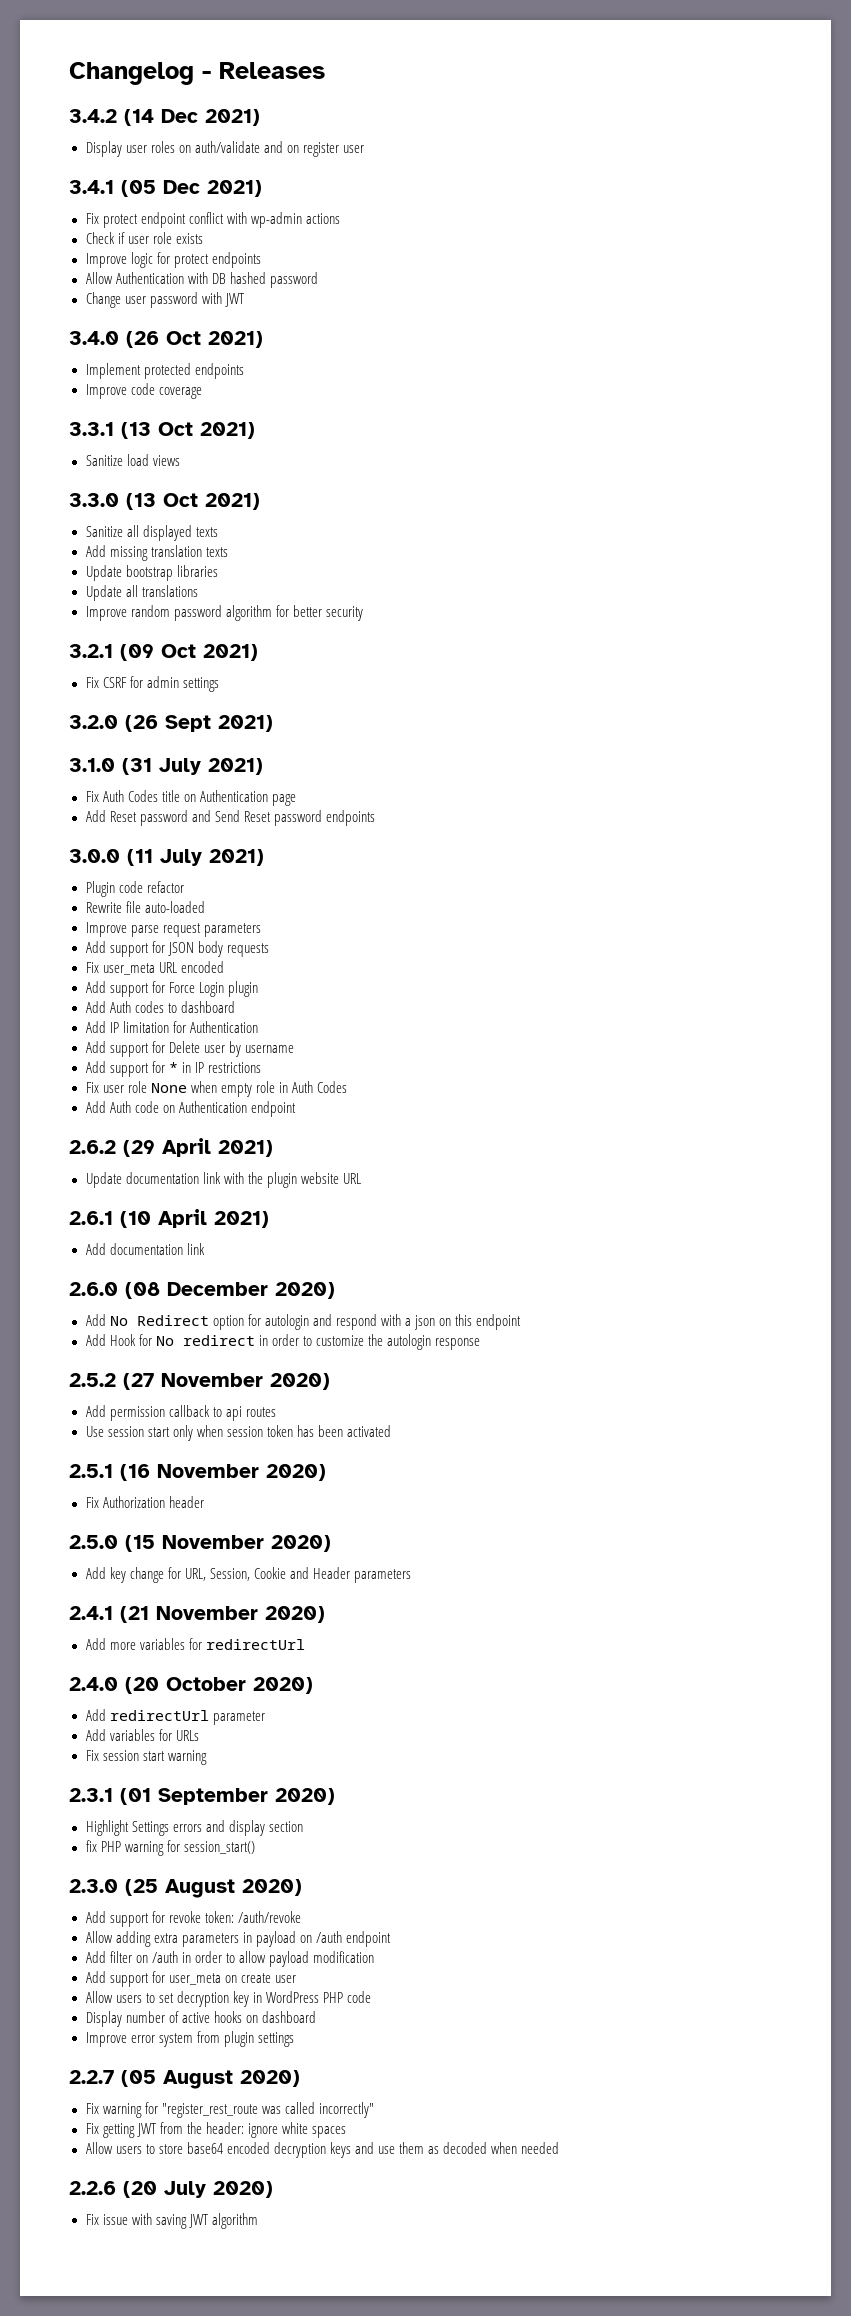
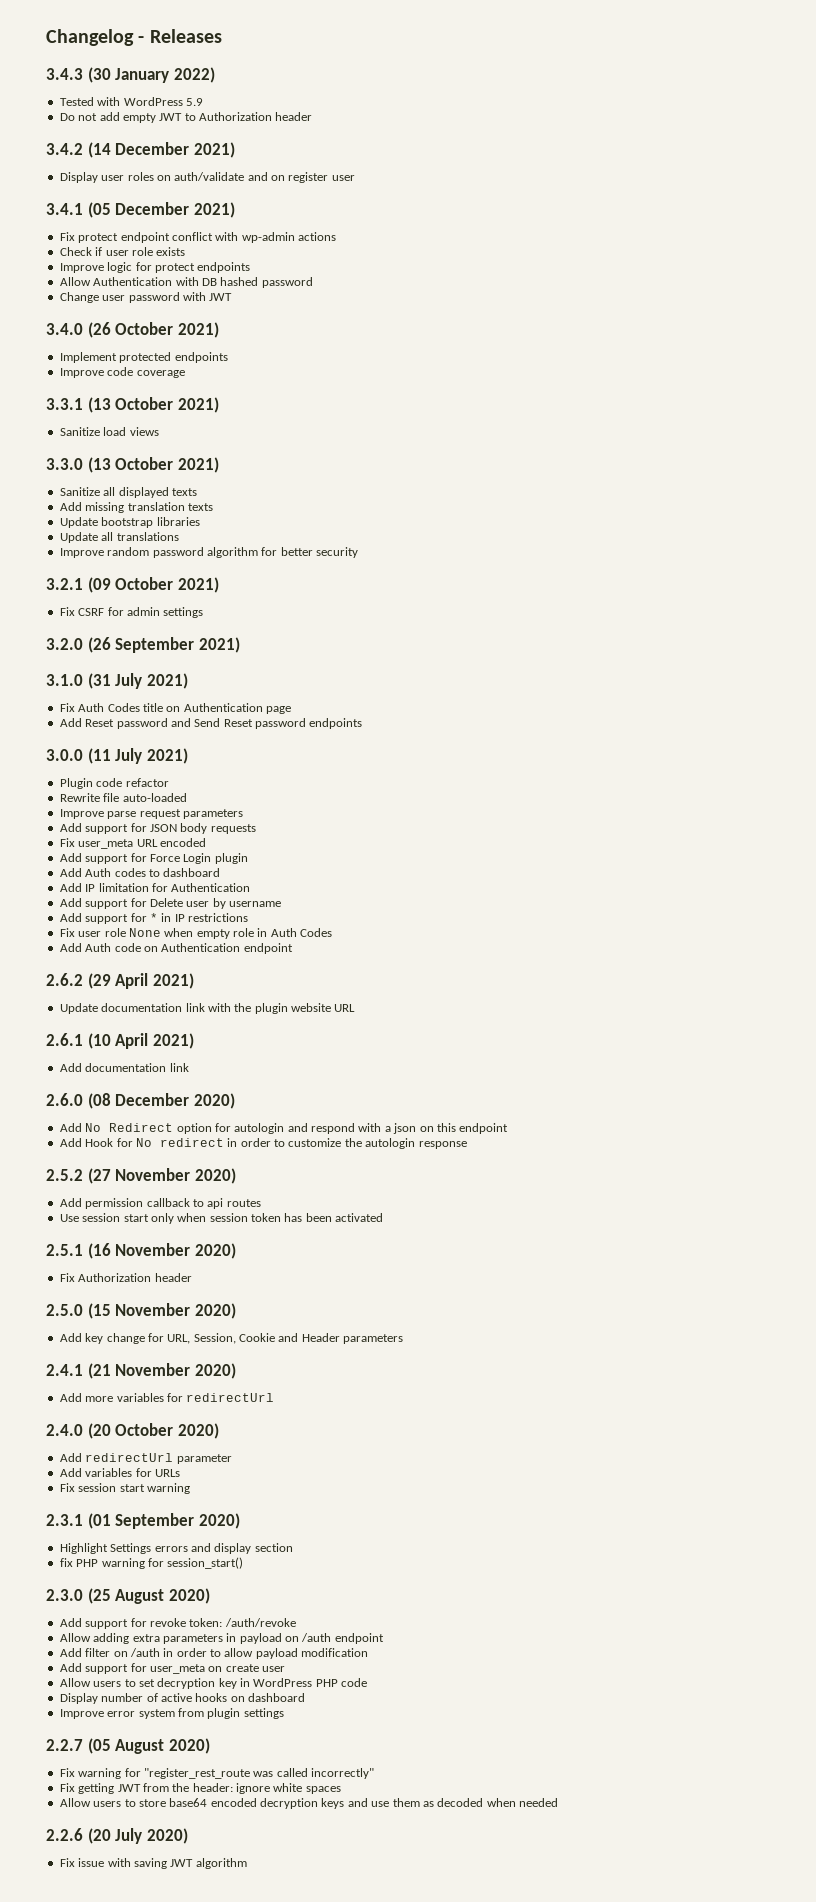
(325, 70) none -> [46,67,215,83] [59,97,203,106] [59,112,313,123] // 3.4.3 (30 January 2022) // Tested with WordPress 5.9 // Do not add empty JWT to Authorization header
[161,109,198,123] Dec -> [115,142,190,155] December
[163,180,200,194] Dec -> [115,202,190,215] December
[166,331,201,345] Oct -> [115,322,174,335] October
[158,422,193,436] Oct -> [115,397,174,410] October
[163,493,198,507] Oct -> [115,457,174,470] October
[161,644,196,658] Oct -> [115,577,174,590] October
[165,715,211,732] Sept -> [115,637,195,653] September

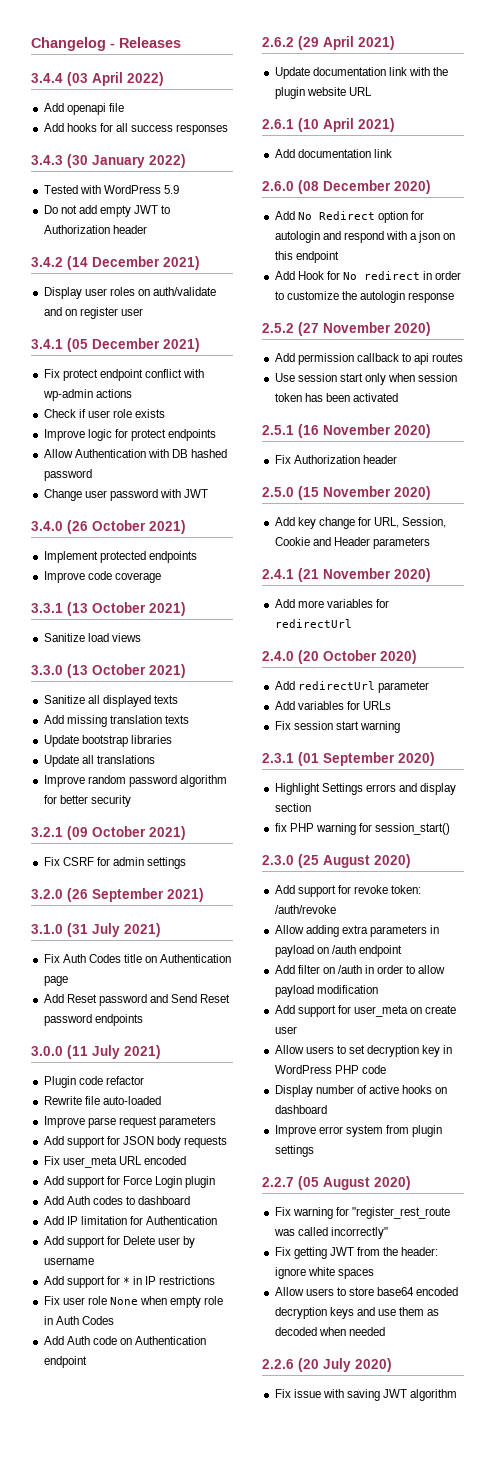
(222, 36) none -> [31,72,164,86] [43,103,124,115] [43,123,229,135] // 3.4.4 (03 April 2022) // Add openapi file // Add hooks for all success responses

